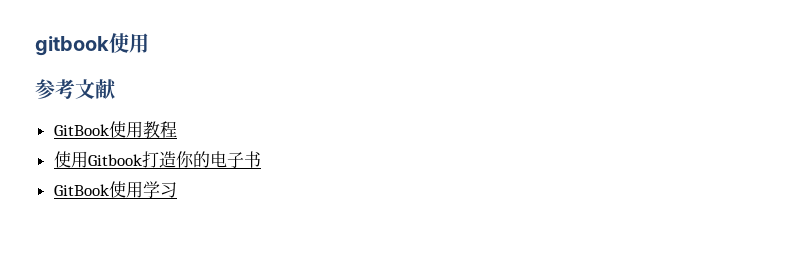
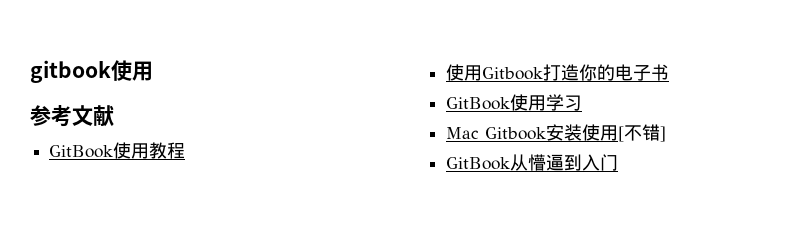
(177, 190) none -> [446,124,667,142] [446,154,619,171] // Mac Gitbook安装使用[不错] // GitBook从懵逼到入门

